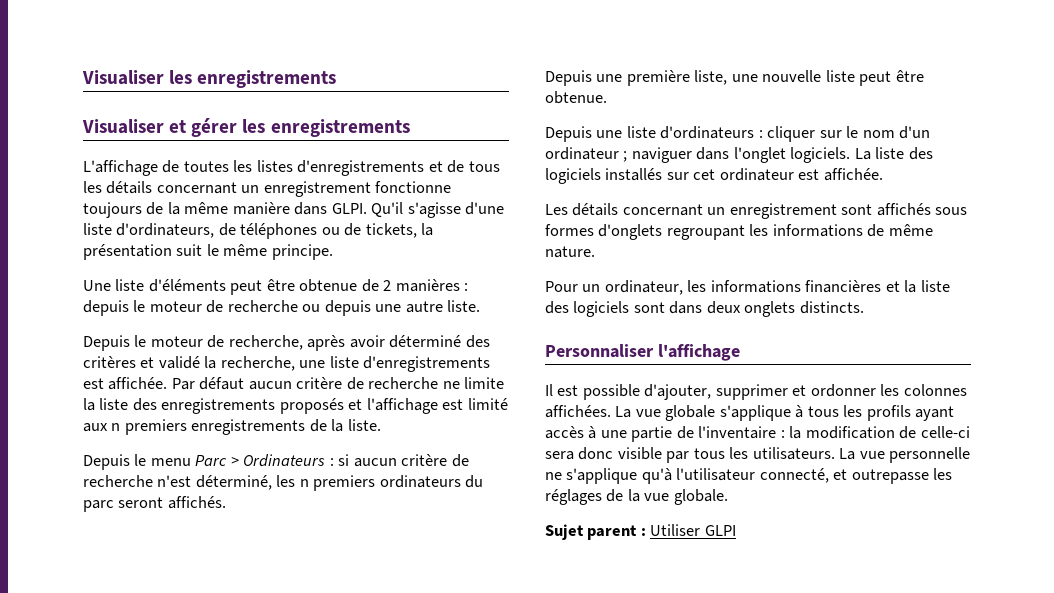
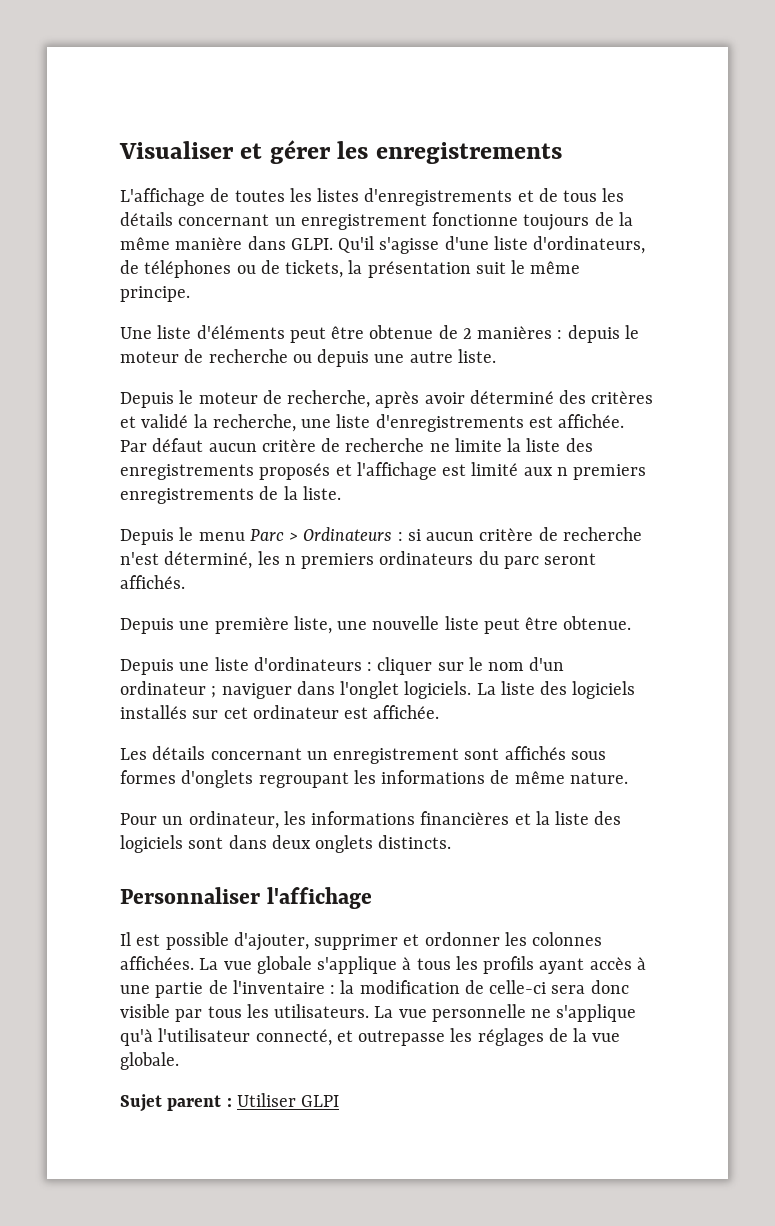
[82,70,337,88] [82,119,164,134] Visualiser les enregistrements // Visualiser -> [119,141,234,159] Visualiser

